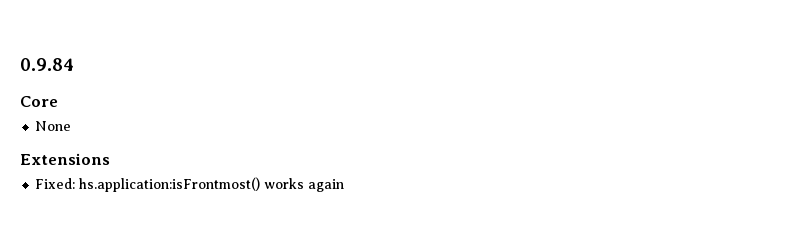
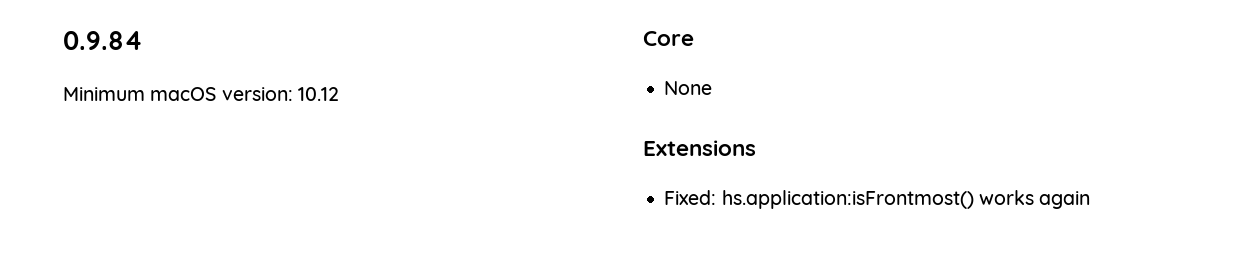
(74, 64) none -> [63,87,339,101] // Minimum macOS version: 10.12

